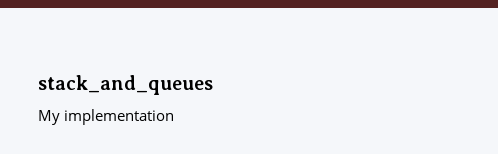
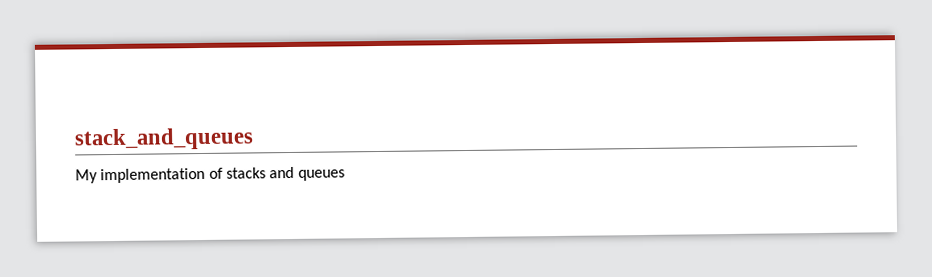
(175, 117) none -> [208,166,345,181] of stacks and queues

